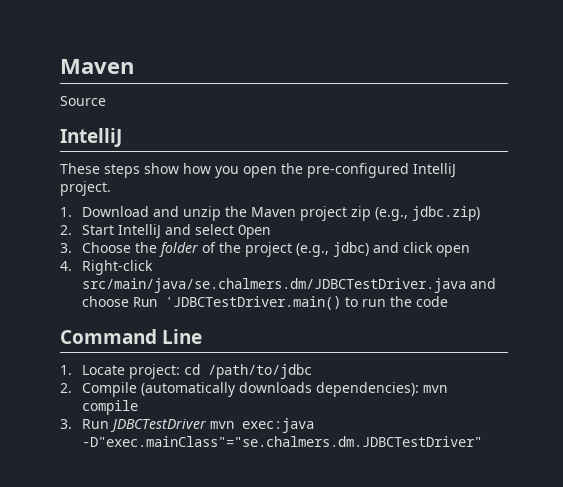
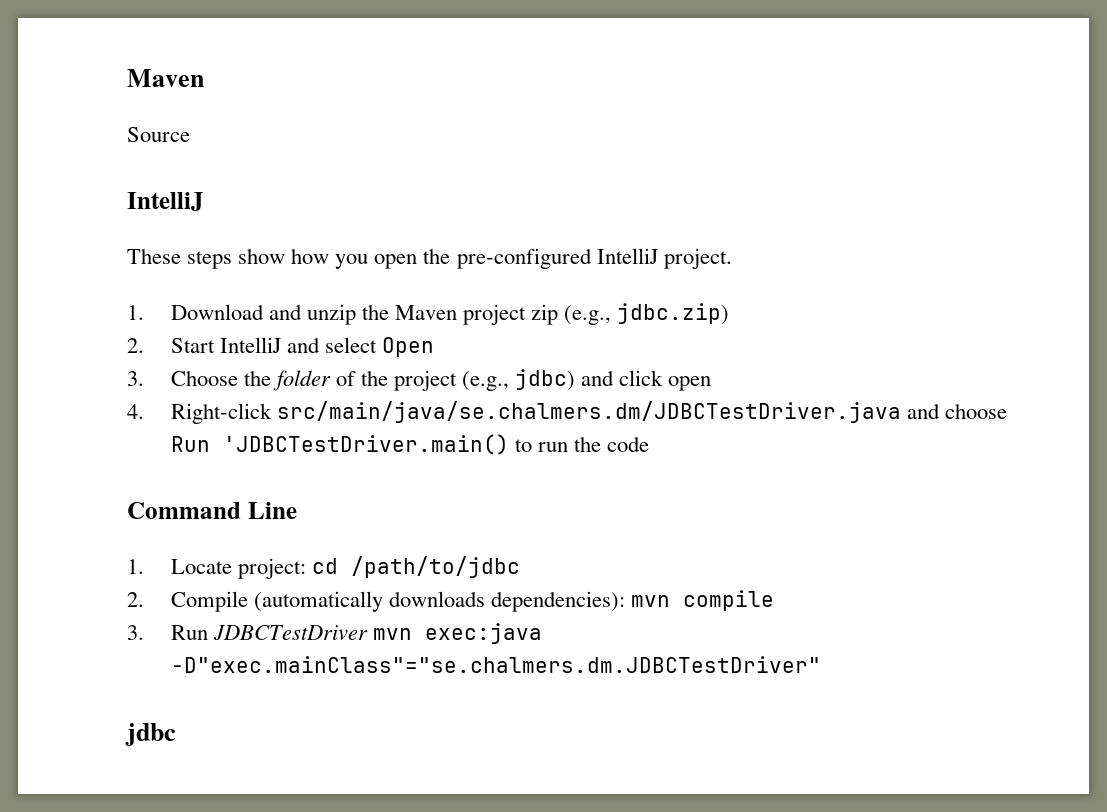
(483, 441) none -> [125,723,176,746] // jdbc

